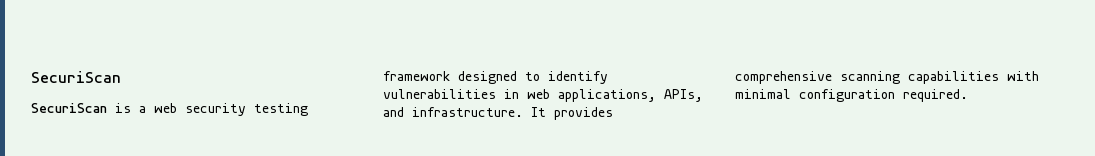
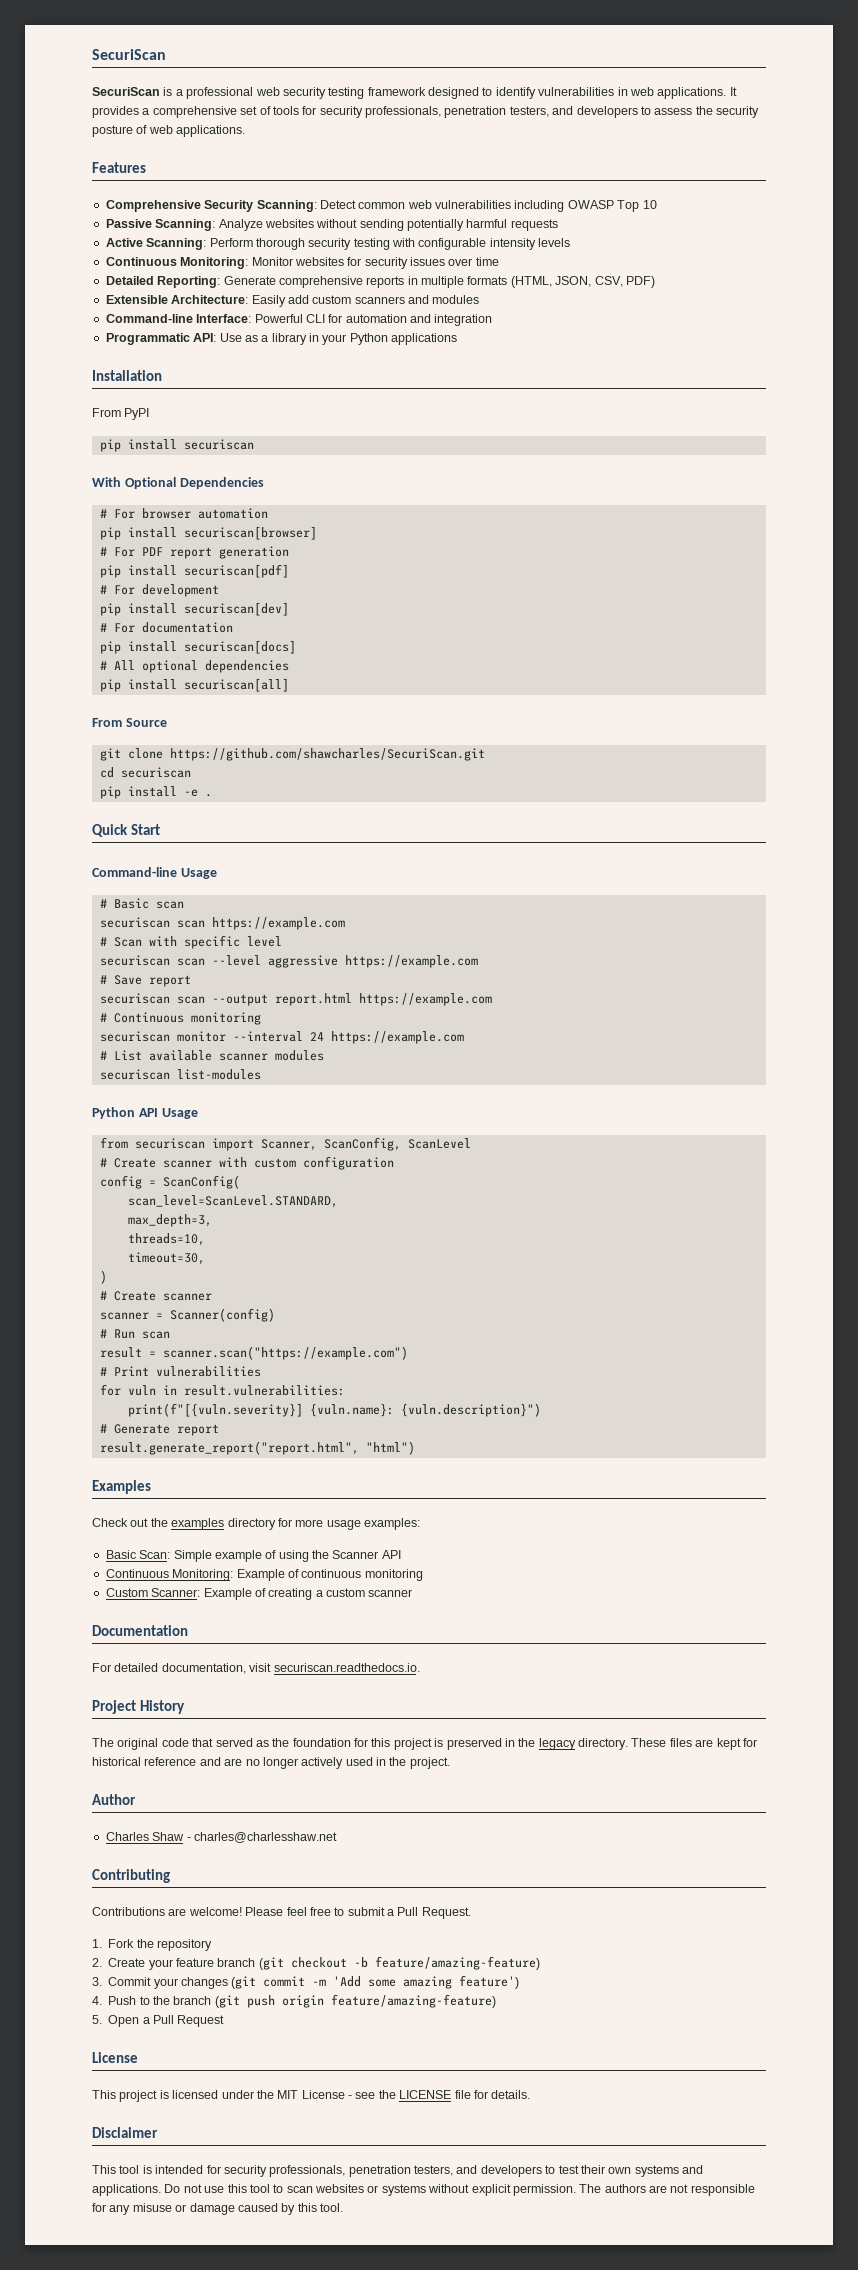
(146, 109) none -> [186,87,254,99] professional
[558,89,703,102] [383,107,613,120] [735,71,1039,84] [735,89,968,102] applications, APIs, and infrastructure. It provides comprehensive scanning capabilities with minimal configuration required. -> [657,87,737,99] [92,106,759,118] [92,125,246,137] [92,162,146,173] [105,200,657,212] [105,219,558,231] [105,238,571,250] [105,257,499,269] [105,276,655,288] [105,295,480,307] [105,314,493,326] [105,333,458,345] [92,370,162,381] [92,408,150,420] [99,439,254,452] [92,477,264,489] [99,508,268,519] [99,526,317,540] [99,546,289,559] [99,564,289,578] [99,584,219,597] [99,602,289,616] [99,622,233,633] [99,640,296,654] [99,660,289,673] [99,678,289,692] [92,718,167,727] [99,748,485,761] [99,767,191,778] [99,786,212,799] [92,824,160,837] [92,867,217,879] [99,898,184,909] [99,917,345,930] [99,935,282,949] [99,955,478,968] [99,975,191,987] [99,993,492,1006] [99,1012,261,1025] [99,1031,464,1044] [99,1050,324,1061] [99,1069,261,1080] [92,1107,198,1119] [99,1137,471,1151] [99,1156,394,1170] [99,1175,240,1189] [127,1195,338,1208] [127,1214,212,1227] [127,1233,205,1246] [127,1252,205,1265] [99,1270,107,1284] [99,1291,212,1301] [99,1308,275,1322] [99,1329,170,1339] [99,1346,408,1360] [99,1366,261,1377] [99,1384,345,1396] [127,1403,541,1417] [99,1424,219,1436] [99,1441,415,1455] [92,1480,151,1494] [92,1518,420,1530] [105,1550,401,1562] [105,1569,423,1581] [105,1588,413,1600] [92,1625,188,1636] [92,1663,420,1674] [92,1700,185,1714] [92,1738,757,1750] [92,1757,450,1769] [92,1794,136,1805] [105,1832,337,1843] [92,1869,170,1883] [92,1907,471,1919] [92,1939,212,1951] [92,1956,540,1970] [92,1975,520,1989] [92,1994,496,2008] [92,2015,225,2027] [92,2052,138,2063] [92,2090,531,2102] [92,2127,158,2138] [92,2165,703,2177] [92,2184,755,2196] [92,2203,343,2215] applications. It provides a comprehensive set of tools for security professionals, penetration testers, and developers to assess the security posture of web applications. // Features // Comprehensive Security Scanning: Detect common web vulnerabilities including OWASP Top 10 // Passive Scanning: Analyze websites without sending potentially harmful requests // Active Scanning: Perform thorough security testing with configurable intensity levels // Continuous Monitoring: Monitor websites for security issues over time // Detailed Reporting: Generate comprehensive reports in multiple formats (HTML, JSON, CSV, PDF) // Extensible Architecture: Easily add custom scanners and modules // Command-line Interface: Powerful CLI for automation and integration // Programmatic API: Use as a library in your Python applications // Installation // From PyPI // pip install securiscan // With Optional Dependencies // # For browser automation // pip install securiscan[browser] // # For PDF report generation // pip install securiscan[pdf] // # For development // pip install securiscan[dev] // # For documentation // pip install securiscan[docs] // # All optional dependencies // pip install securiscan[all] // From Source // git clone https://github.com/shawcharles/SecuriScan.git // cd securiscan // pip install -e . // Quick Start // Command-line Usage // # Basic scan // securiscan scan https://example.com // # Scan with specific level // securiscan scan --level aggressive https://example.com // # Save report // securiscan scan --output report.html https://example.com // # Continuous monitoring // securiscan monitor --interval 24 https://example.com // # List available scanner modules // securiscan list-modules // Python API Usage // from securiscan import Scanner, ScanConfig, ScanLevel // # Create scanner with custom configuration // config = ScanConfig( // scan_level=ScanLevel.STANDARD, // max_depth=3, // threads=10, // timeout=30, // ) // # Create scanner // scanner = Scanner(config) // # Run scan // result = scanner.scan("https://example.com") // # Print vulnerabilities // for vuln in result.vulnerabilities: // print(f"[{vuln.severity}] {vuln.name}: {vuln.description}") // # Generate report // result.generate_report("report.html", "html") // Examples // Check out the examples directory for more usage examples: // Basic Scan: Simple example of using the Scanner API // Continuous Monitoring: Example of continuous monitoring // Custom Scanner: Example of creating a custom scanner // Documentation // For detailed documentation, visit securiscan.readthedocs.io. // Project History // The original code that served as the foundation for this project is preserved in the legacy directory. These files are kept for historical reference and are no longer actively used in the project. // Author // Charles Shaw - charles@charlesshaw.net // Contributing // Contributions are welcome! Please feel free to submit a Pull Request. // 1. Fork the repository // 2. Create your feature branch (git checkout -b feature/amazing-feature) // 3. Commit your changes (git commit -m 'Add some amazing feature') // 4. Push to the branch (git push origin feature/amazing-feature) // 5. Open a Pull Request // License // This project is licensed under the MIT License - see the LICENSE file for details. // Disclaimer // This tool is intended for security professionals, penetration testers, and developers to test their own systems and applications. Do not use this tool to scan websites or systems without explicit permission. The authors are not responsible for any misuse or damage caused by this tool.

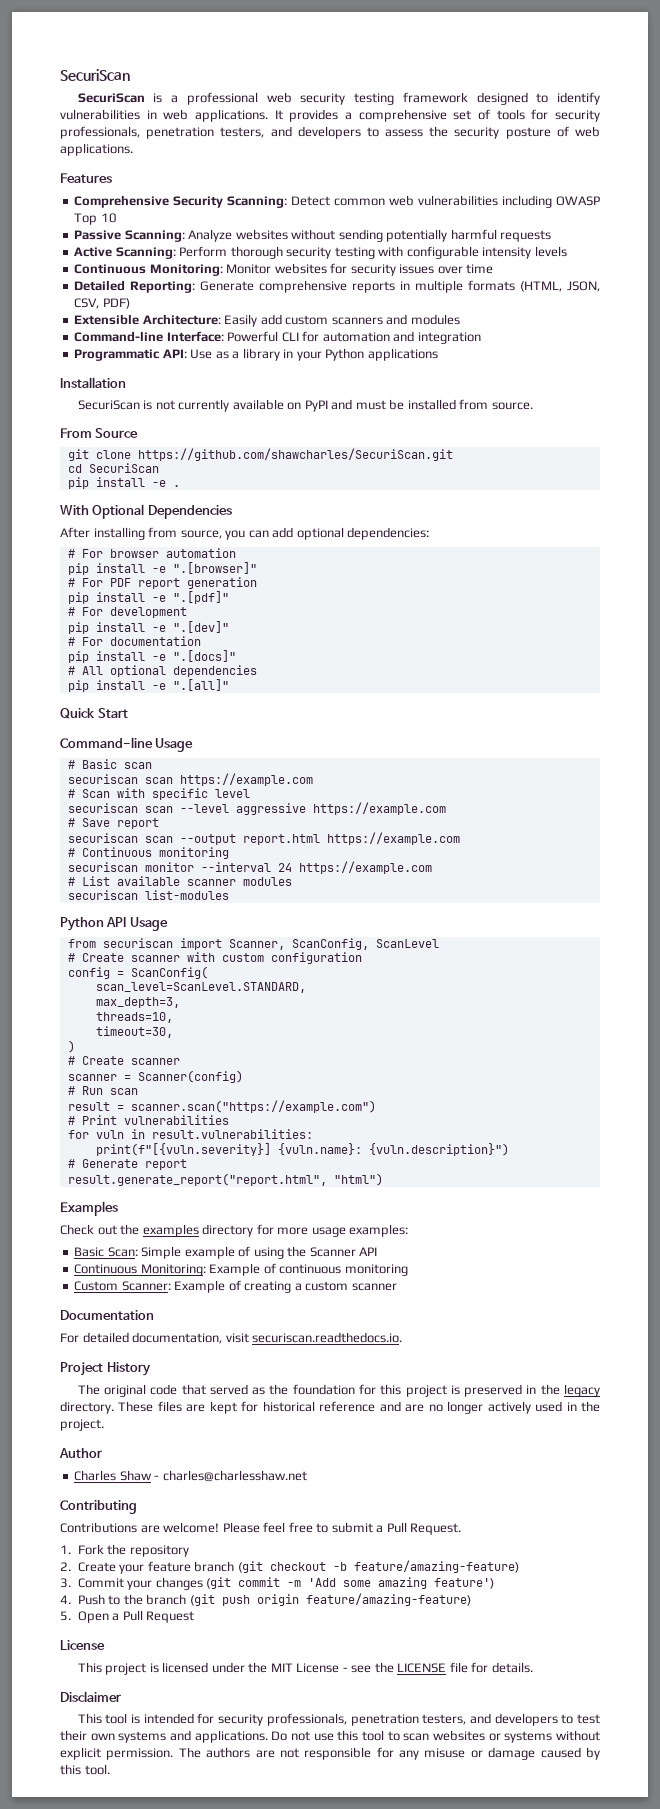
[92,408,150,420] [99,439,254,452] From PyPI // pip install securiscan -> [77,399,533,412] [60,428,139,438] [67,448,453,461] [67,463,159,473] [67,477,180,489] SecuriScan is not currently available on PyPI and must be installed from source. // From Source // git clone https://github.com/shawcharles/SecuriScan.git // cd SecuriScan // pip install -e .
(264, 483) none -> [60,527,430,540] // After installing from source, you can add optional dependencies:
[183,526,317,540] securiscan[browser] -> [151,562,257,574] -e ".[browser]"
[183,564,289,578] securiscan[pdf] -> [151,591,229,604] -e ".[pdf]"
[183,602,289,616] securiscan[dev] -> [151,621,229,633] -e ".[dev]"
[183,640,296,654] securiscan[docs] -> [151,650,236,662] -e ".[docs]"
[99,678,289,692] [92,718,167,727] [99,748,485,761] [99,767,191,778] [99,786,212,799] // pip install securiscan[all] // From Source // git clone https://github.com/shawcharles/SecuriScan.git // cd securiscan // pip install -e . -> [67,679,229,692] // pip install -e ".[all]"

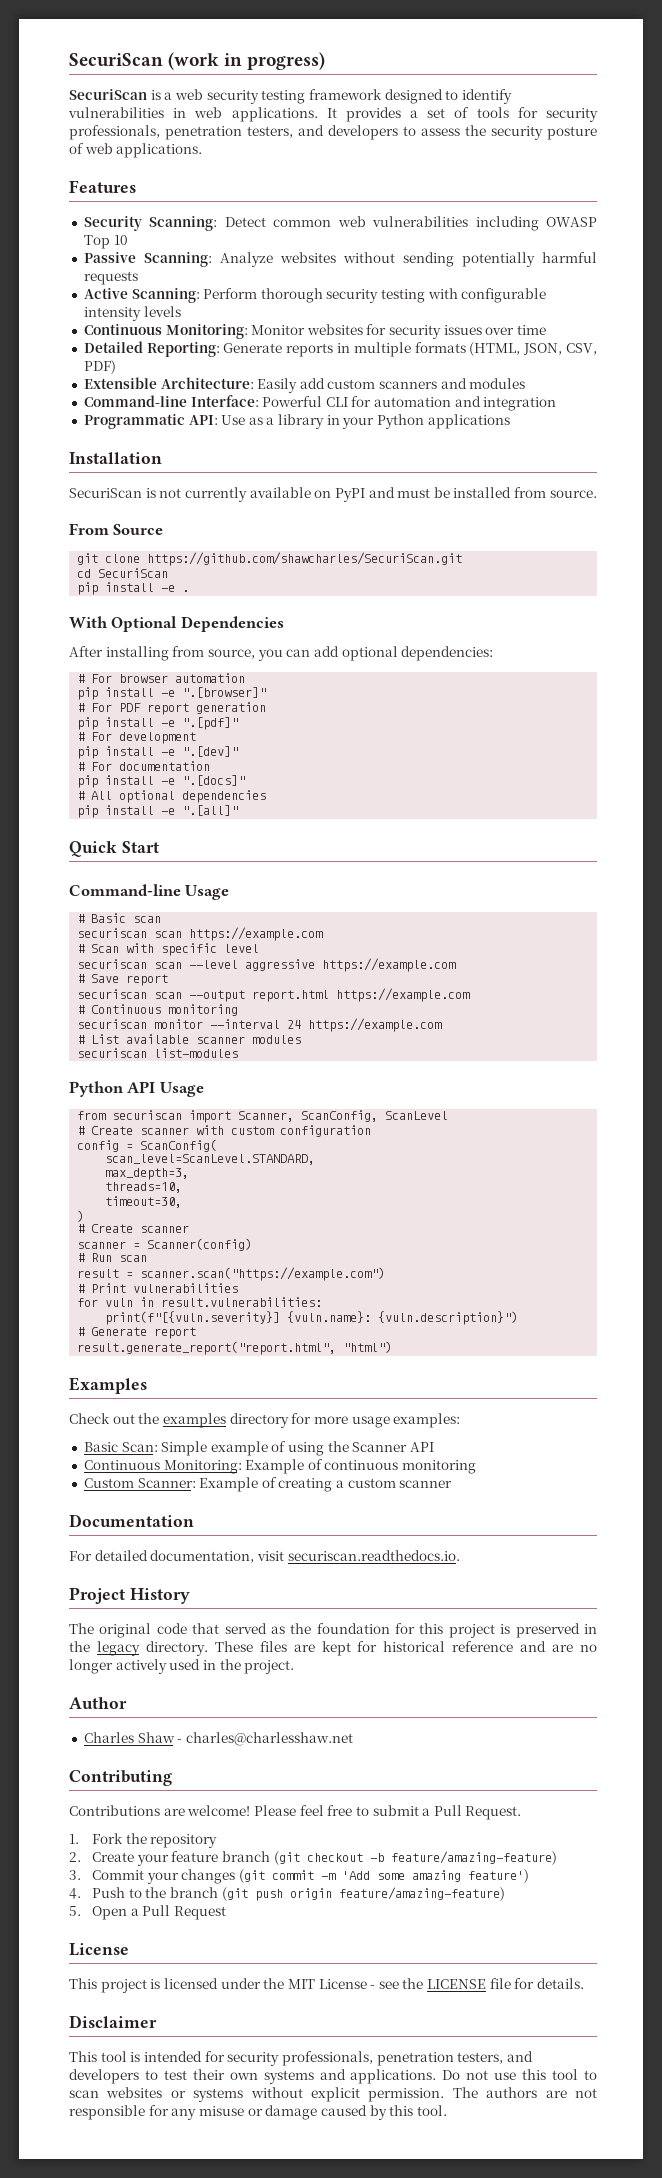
[60,69,130,81] SecuriScan -> [69,52,326,70] SecuriScan (work in progress)
[186,92,258,105] professional -> (173, 96) none
[358,109,447,122] comprehensive -> (419, 114) none
[74,195,170,208] Comprehensive -> (136, 186) none
[259,280,348,293] comprehensive -> (283, 348) none

